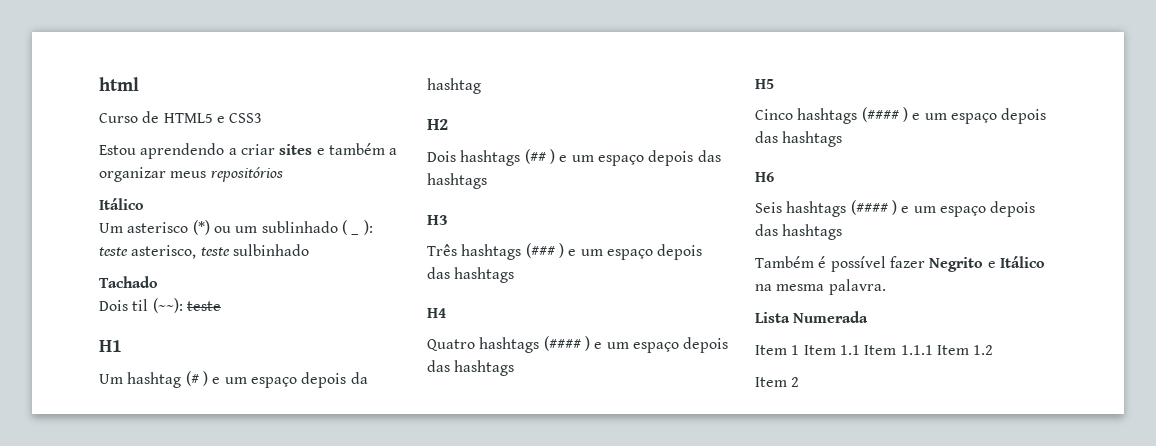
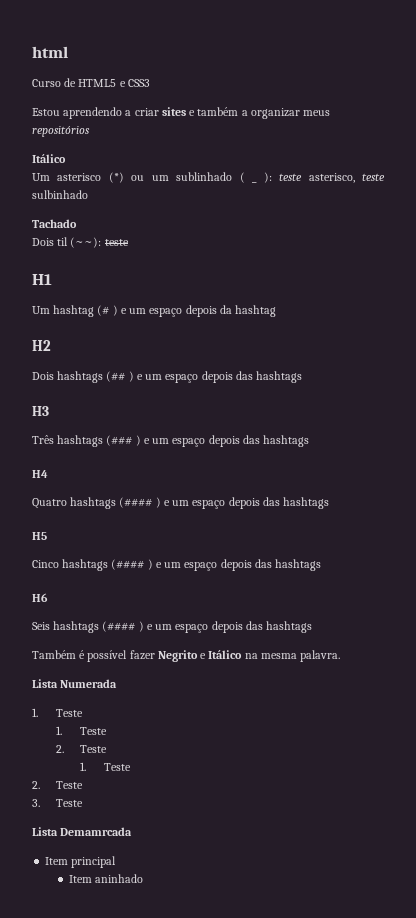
[755,345,994,355] [755,377,800,387] Item 1 Item 1.1 Item 1.1.1 Item 1.2 // Item 2 -> [32,708,83,717] [55,726,107,735] [55,745,107,753] [79,762,131,771] [32,781,83,789] [32,799,83,807] [32,827,133,836] [45,856,117,868] [69,874,144,883] 1. Teste // 1. Teste // 2. Teste // 1. Teste // 2. Teste // 3. Teste // Lista Demamrcada // Item principal // Item aninhado

